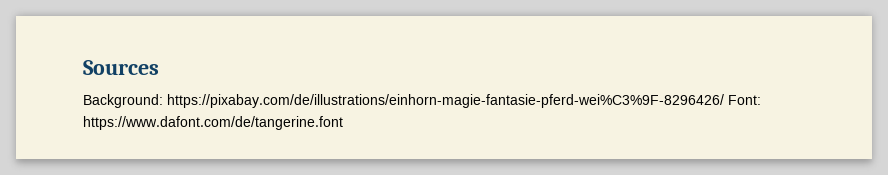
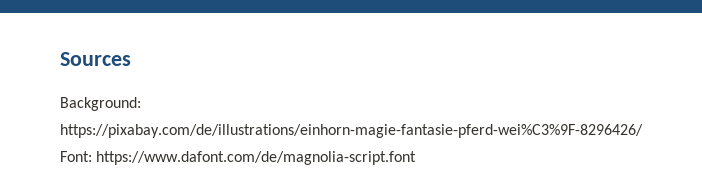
[83,116,343,130] https://www.dafont.com/de/tangerine.font -> [96,151,417,165] https://www.dafont.com/de/magnolia-script.font

